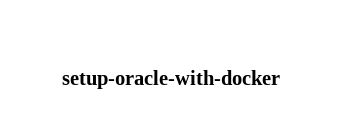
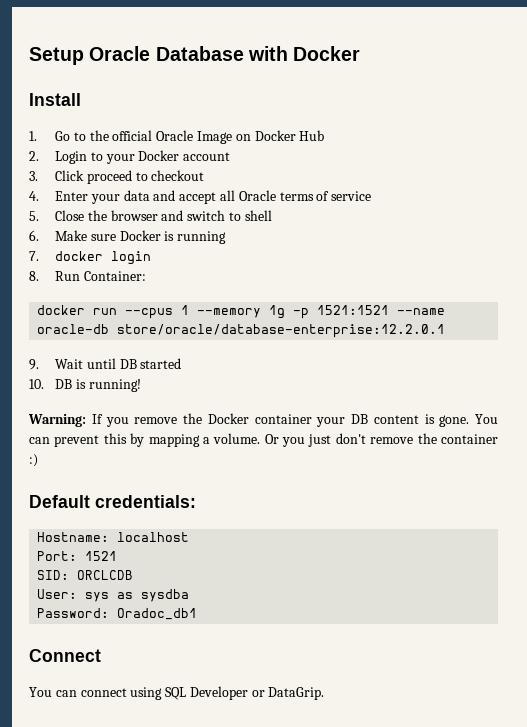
[62,70,280,89] setup-oracle-with-docker -> [29,46,361,65] [29,93,81,106] [29,130,325,144] [29,150,231,164] [29,170,205,184] [29,190,372,204] [29,210,272,221] [29,230,227,244] [29,251,152,265] [29,271,146,281] [37,305,446,319] [37,324,446,338] [29,358,182,370] [29,379,141,392] [28,413,498,427] [29,433,498,447] [29,454,38,467] [29,495,196,508] [37,532,190,542] [37,551,118,561] [37,570,134,580] [37,589,190,602] [37,608,198,620] [29,649,101,662] [29,686,325,700] Setup Oracle Database with Docker // Install // 1. Go to the official Oracle Image on Docker Hub // 2. Login to your Docker account // 3. Click proceed to checkout // 4. Enter your data and accept all Oracle terms of service // 5. Close the browser and switch to shell // 6. Make sure Docker is running // 7. docker login // 8. Run Container: // docker run --cpus 1 --memory 1g -p 1521:1521 --name oracle-db store/oracle/database-enterprise:12.2.0.1 // 9. Wait until DB started // 10. DB is running! // Warning: If you remove the Docker container your DB content is gone. You can prevent this by mapping a volume. Or you just don't remove the container :) // Default credentials: // Hostname: localhost // Port: 1521 // SID: ORCLCDB // User: sys as sysdba // Password: Oradoc_db1 // Connect // You can connect using SQL Developer or DataGrip.

